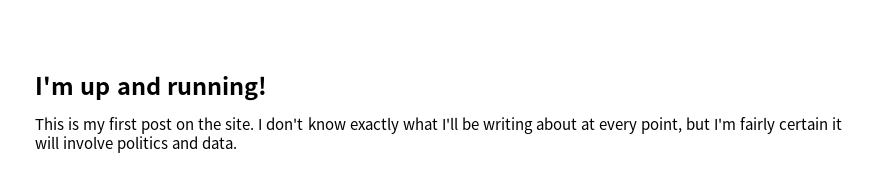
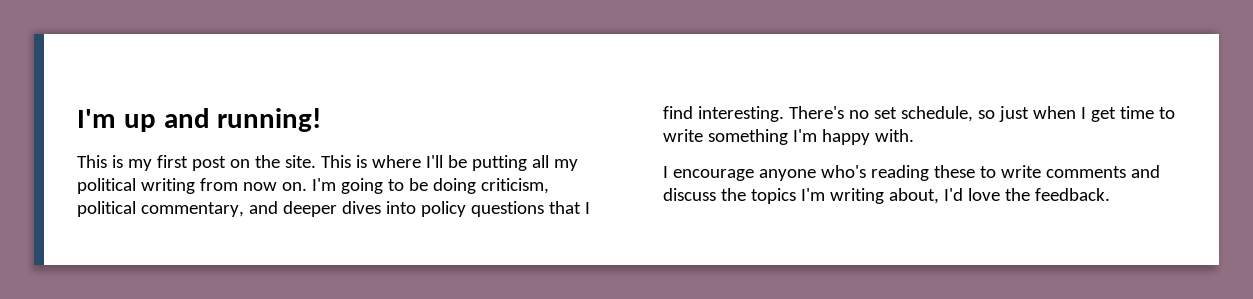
[258,117,843,134] [35,136,238,153] I don't know exactly what I'll be writing about at every point, but I'm fairly certain it will involve politics and data. -> [320,155,578,171] [77,178,549,194] [77,201,590,217] [663,106,1175,122] [663,129,914,145] [663,165,1160,181] [663,188,1110,204] This is where I'll be putting all my political writing from now on. I'm going to be doing criticism, political commentary, and deeper dives into policy questions that I find interesting. There's no set schedule, so just when I get time to write something I'm happy with. // I encourage anyone who's reading these to write comments and discuss the topics I'm writing about, I'd love the feedback.

